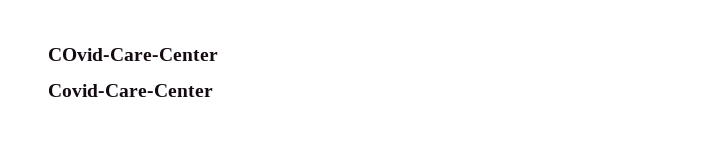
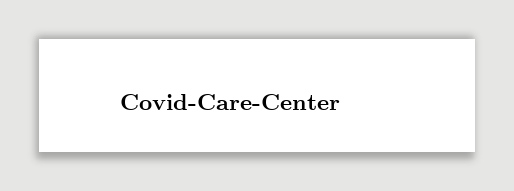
[48,48,218,61] COvid-Care-Center // -> (120, 102) none

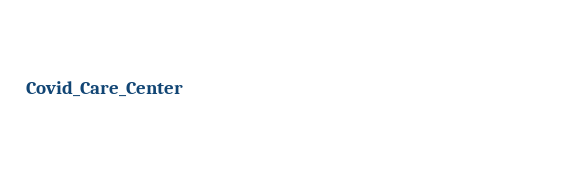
[120,94,340,110] Covid-Care-Center -> [26,81,183,97] Covid_Care_Center

